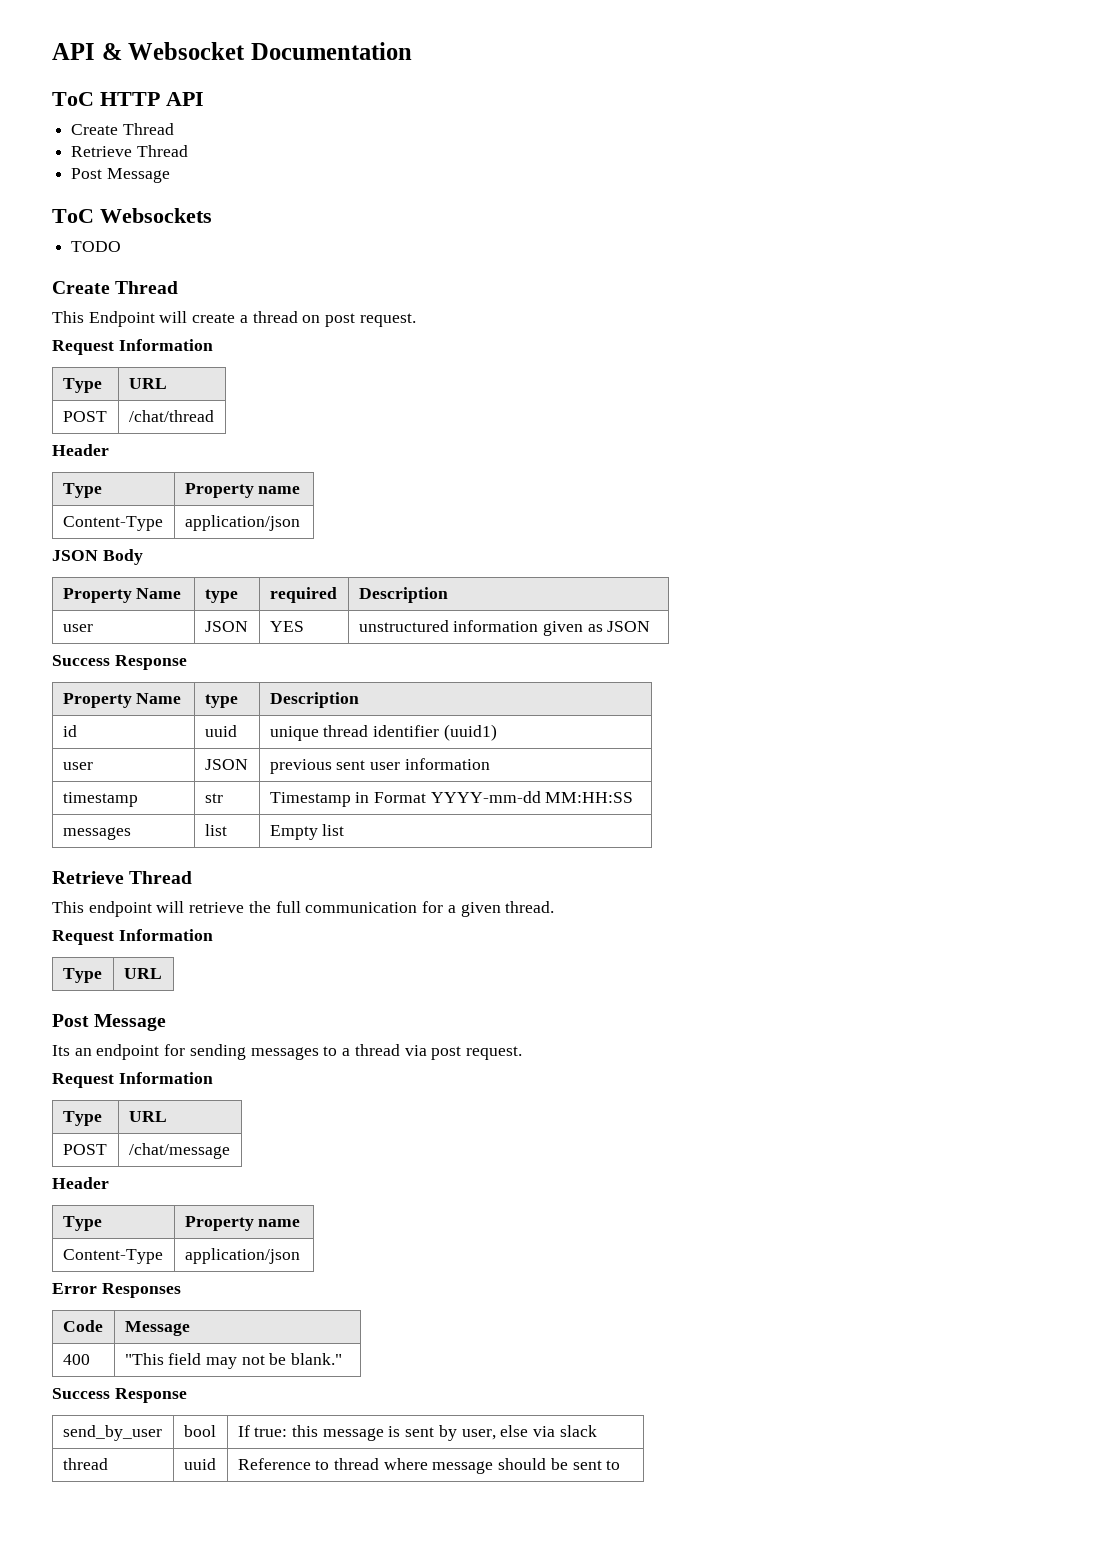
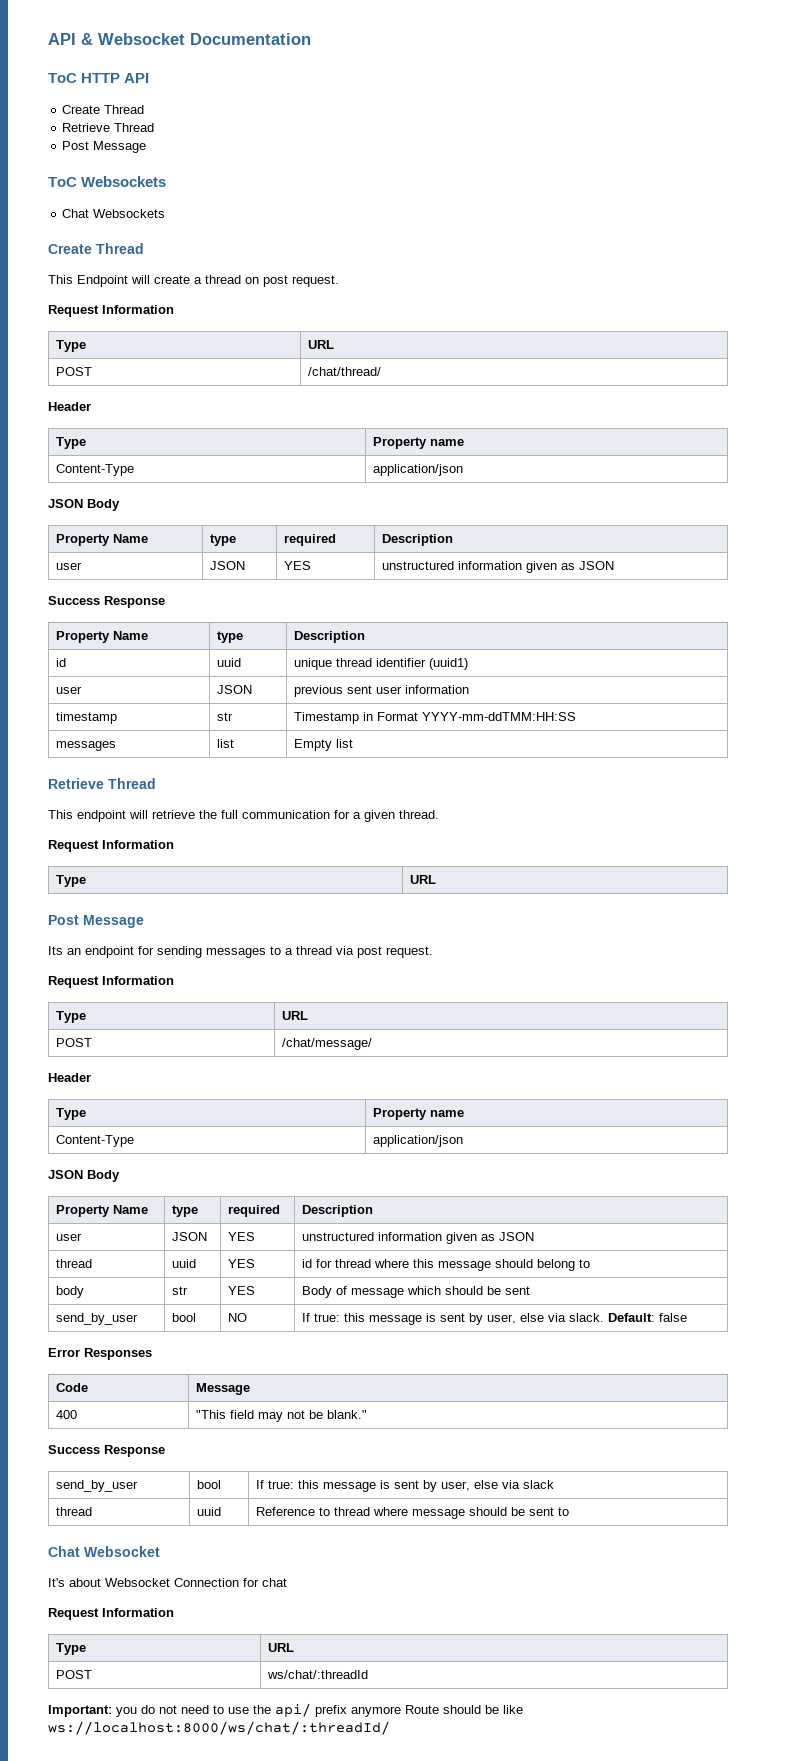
[71,241,122,252] TODO -> [62,209,166,218] Chat Websockets
[128,410,214,422] /chat/thread -> [308,367,382,376] /chat/thread/
[430,791,634,803] YYYY-mm-dd MM:HH:SS -> [422,712,577,721] YYYY-mm-ddTMM:HH:SS
[128,1143,230,1159] [52,1177,109,1189] [62,1216,102,1231] [184,1216,301,1231] [62,1249,163,1264] [184,1248,300,1264] /chat/message // Header // Type | Property name // Content-Type | application/json -> [282,1038,373,1050] [48,1073,91,1082] [56,1108,87,1120] [373,1108,465,1120] [56,1135,135,1147] [373,1135,464,1147] [48,1170,120,1182] [56,1205,149,1217] [172,1205,199,1217] [228,1205,281,1217] [302,1205,374,1217] [56,1233,83,1241] [172,1232,208,1241] [228,1232,256,1241] [302,1232,535,1244] [56,1259,93,1268] [172,1259,197,1268] [228,1259,256,1268] [302,1259,591,1271] [56,1286,85,1298] [172,1286,189,1295] [228,1286,256,1295] [302,1286,531,1298] [56,1313,139,1325] [172,1313,197,1322] [228,1313,248,1322] [302,1313,688,1325] /chat/message/ // Header // Type | Property name // Content-Type | application/json // JSON Body // Property Name | type | required | Description // user | JSON | YES | unstructured information given as JSON // thread | uuid | YES | id for thread where this message should belong to // body | str | YES | Body of message which should be sent // send_by_user | bool | NO | If true: this message is sent by user, else via slack. Default: false
(621, 1465) none -> [48,1546,160,1557] [48,1578,287,1587] [48,1608,174,1620] [56,1643,87,1655] [268,1643,295,1652] [56,1670,93,1679] [267,1670,369,1679] [48,1703,523,1717] [48,1721,390,1735] // Chat Websocket // It's about Websocket Connection for chat // Request Information // Type | URL // POST | ws/chat/:threadId // Important: you do not need to use the api/ prefix anymore Route should be like ws://localhost:8000/ws/chat/:threadId/

